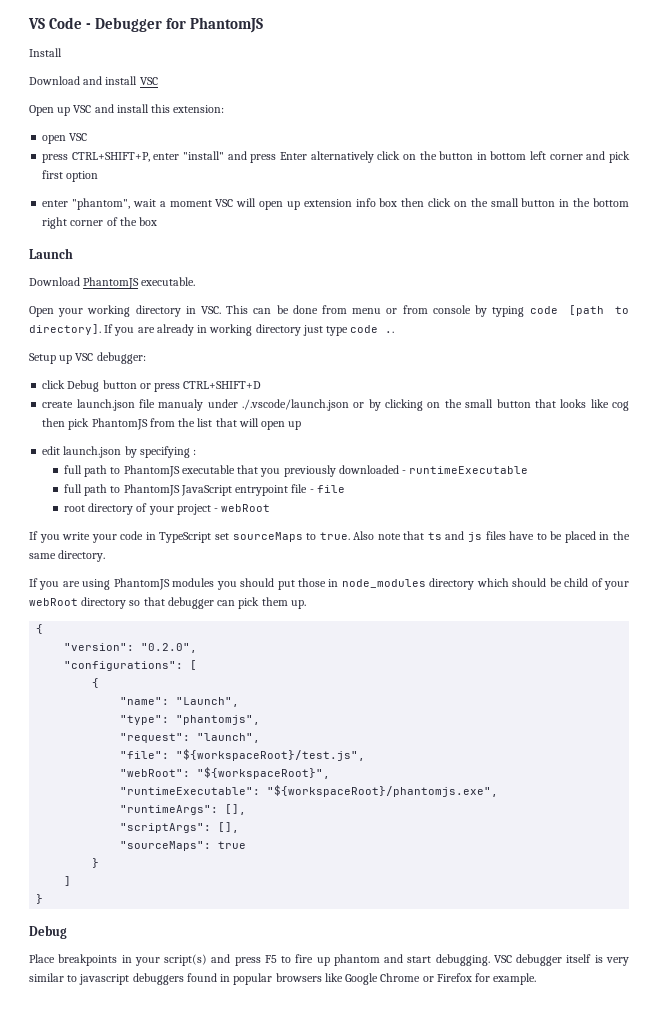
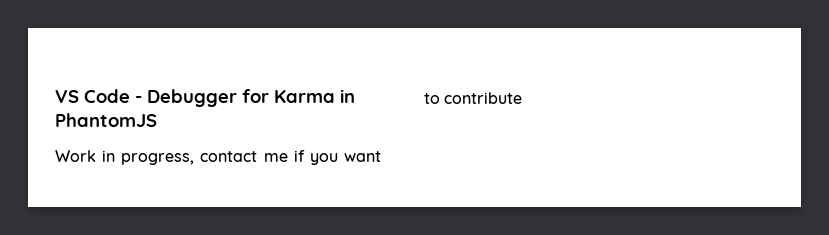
(187, 23) none -> [274,89,355,103] Karma in
[29,48,62,57] [29,76,158,85] [29,104,225,116] [42,133,88,144] [42,151,630,163] [42,170,99,182] [42,198,629,210] [42,217,158,229] [29,248,73,259] [29,277,196,289] [29,305,629,317] [29,324,395,336] [29,352,146,364] [42,380,262,392] [42,399,629,411] [42,418,302,430] [42,446,197,458] [63,465,529,477] [63,484,345,496] [63,503,271,515] [29,531,631,543] [29,550,106,562] [29,578,629,590] [29,597,306,609] [36,624,44,634] [64,643,198,653] [64,660,198,671] [92,678,100,688] [120,697,240,707] [120,715,261,725] [120,733,261,743] [120,749,366,761] [120,767,331,779] [120,785,499,797] [120,804,247,815] [120,822,240,833] [120,841,247,851] [92,858,100,868] [64,876,72,886] [36,894,44,904] [29,925,67,939] [29,954,629,966] [29,973,537,985] Install // Download and install VSC // Open up VSC and install this extension: // open VSC // press CTRL+SHIFT+P, enter "install" and press Enter alternatively click on the button in bottom left corner and pick first option // enter "phantom", wait a moment VSC will open up extension info box then click on the small button in the bottom right corner of the box // Launch // Download PhantomJS executable. // Open your working directory in VSC. This can be done from menu or from console by typing code [path to directory]. If you are already in working directory just type code .. // Setup up VSC debugger: // click Debug button or press CTRL+SHIFT+D // create launch.json file manualy under ./.vscode/launch.json or by clicking on the small button that looks like cog then pick PhantomJS from the list that will open up // edit launch.json by specifying : // full path to PhantomJS executable that you previously downloaded - runtimeExecutable // full path to PhantomJS JavaScript entrypoint file - file // root directory of your project - webRoot // If you write your code in TypeScript set sourceMaps to true. Also note that ts and js files have to be placed in the same directory. // If you are using PhantomJS modules you should put those in node_modules directory which should be child of your webRoot directory so that debugger can pick them up. // { // "version": "0.2.0", // "configurations": [ // { // "name": "Launch", // "type": "phantomjs", // "request": "launch", // "file": "${workspaceRoot}/test.js", // "webRoot": "${workspaceRoot}", // "runtimeExecutable": "${workspaceRoot}/phantomjs.exe", // "runtimeArgs": [], // "scriptArgs": [], // "sourceMaps": true // } // ] // } // Debug // Place breakpoints in your script(s) and press F5 to fire up phantom and start debugging. VSC debugger itself is very similar to javascript debuggers found in popular browsers like Google Chrome or Firefox for example. -> [55,150,381,165] [424,92,523,104] Work in progress, contact me if you want to contribute

